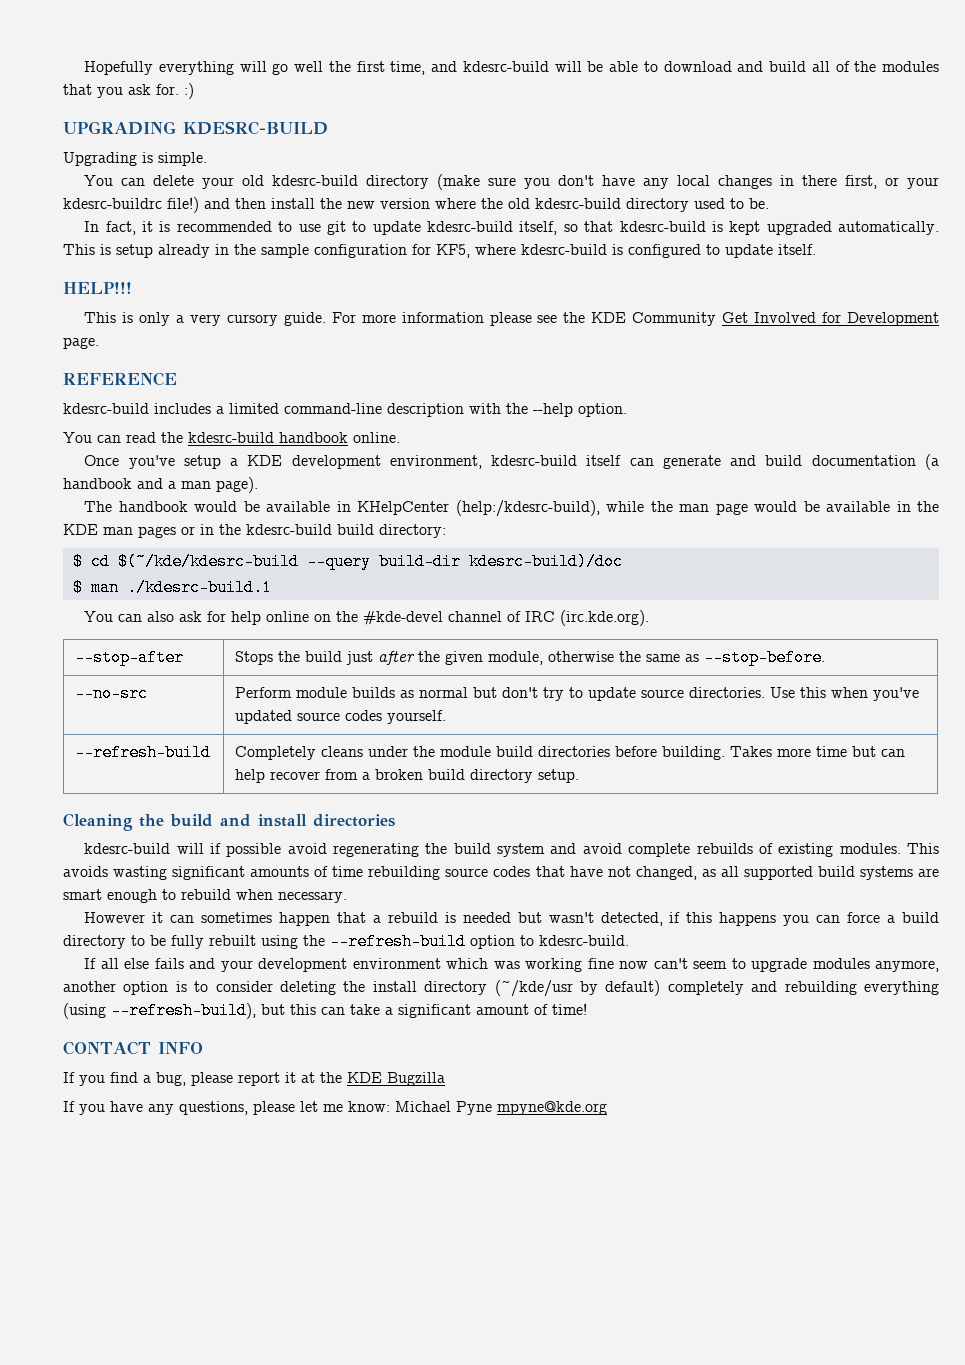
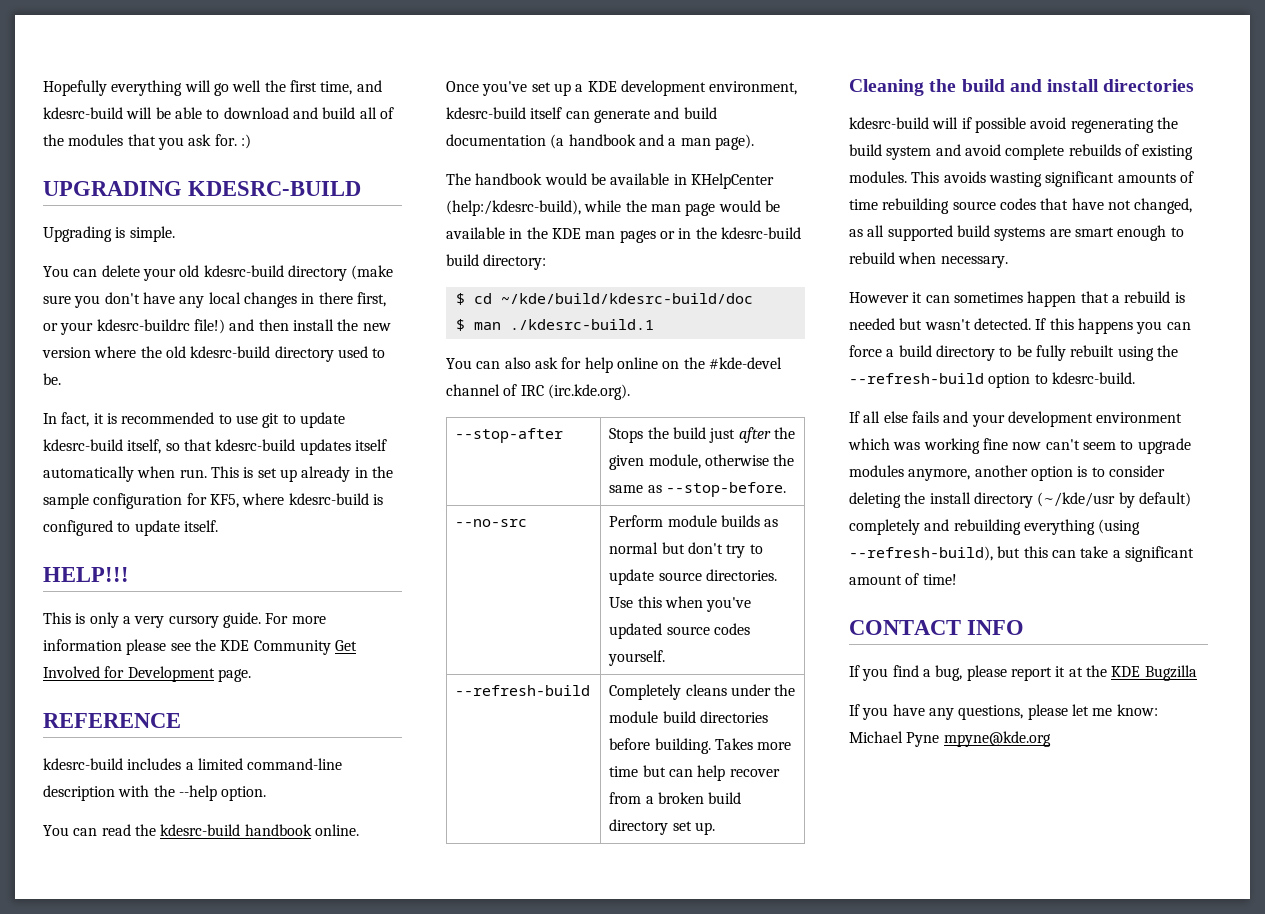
[711,221,939,235] [63,244,153,258] is kept upgraded automatically. This is setup -> [299,439,387,455] [43,466,297,482] updates itself automatically when run. This is set up
[183,455,221,469] setup -> [531,82,571,96] set up
[117,553,623,570] $(~/kde/kdesrc-build --query build-dir kdesrc-build)/doc -> [500,293,753,304] ~/kde/build/kdesrc-build/doc
[538,769,580,783] setup. -> [672,821,716,835] set up.
[600,912,681,926] detected, if -> [973,318,1047,330] detected. If

